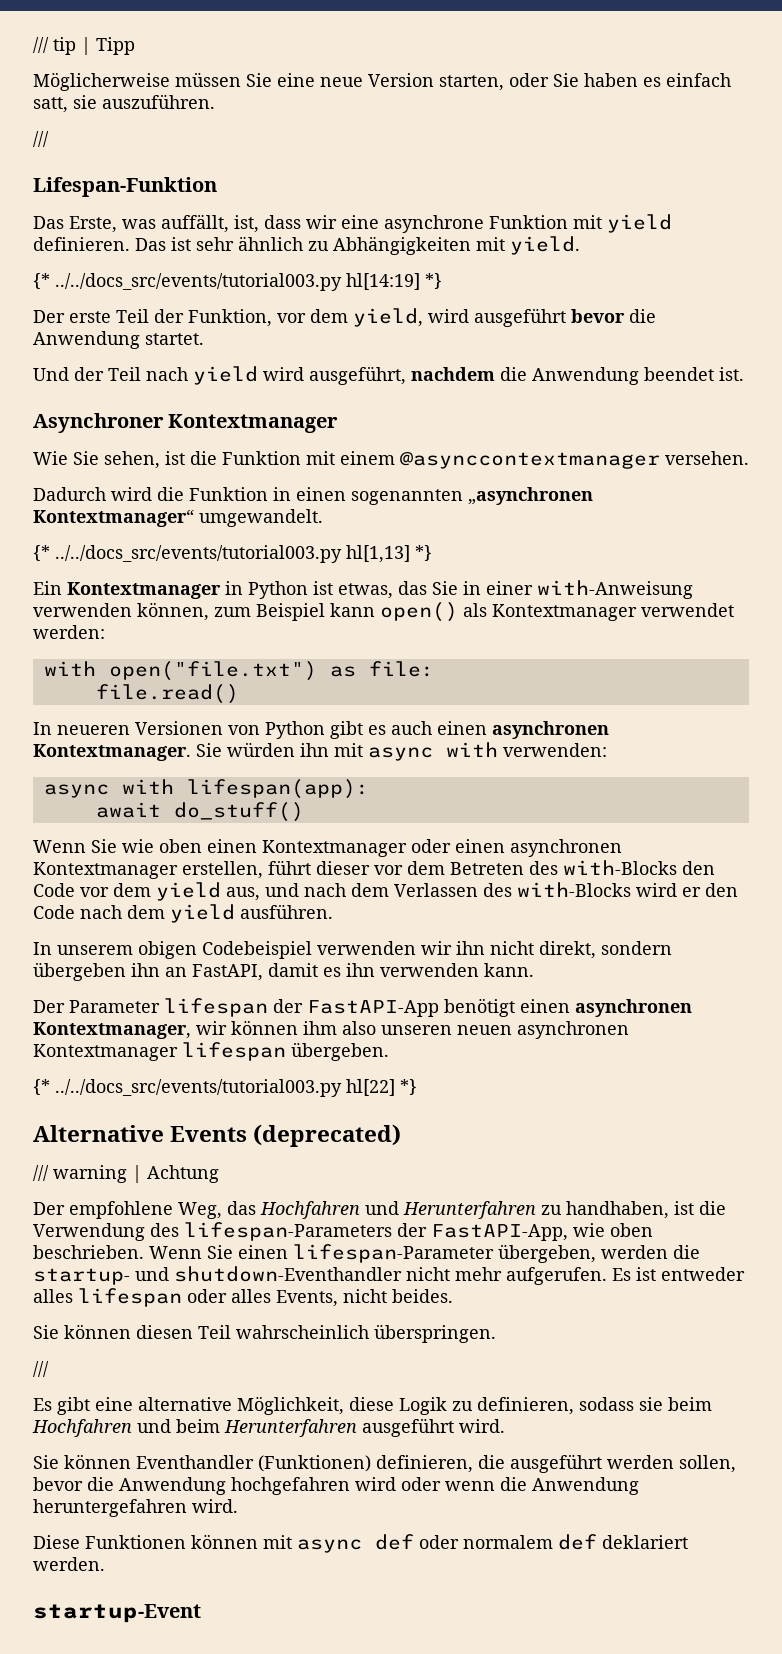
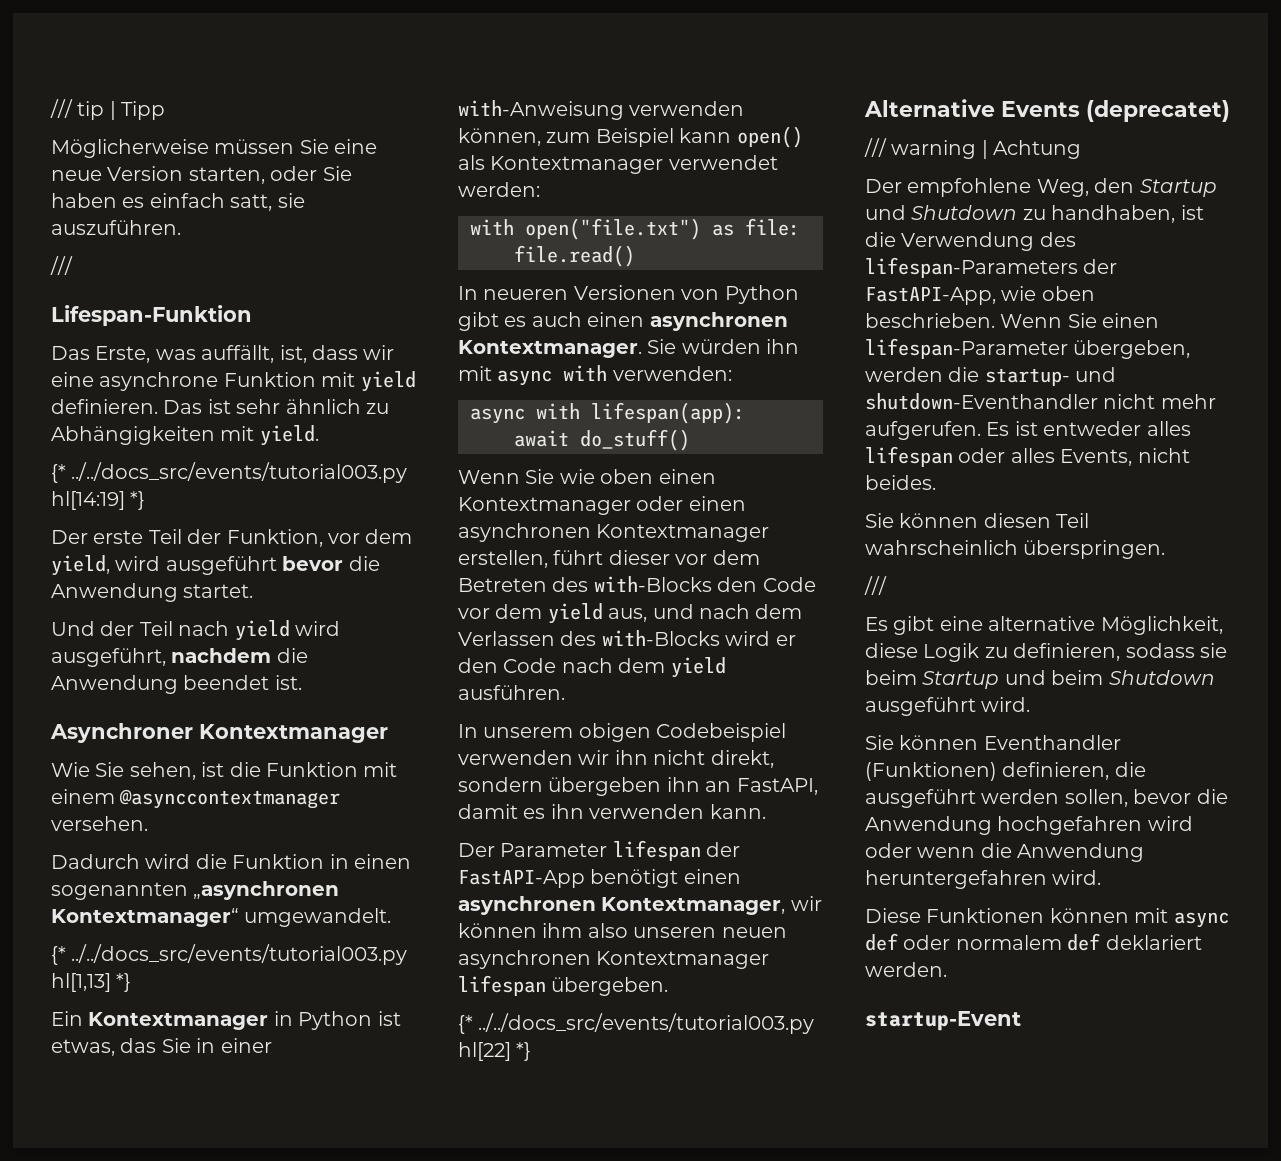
[253,1124,402,1147] (deprecated) -> [1086,100,1230,122] (deprecatet)
[227,1201,536,1219] das Hochfahren und Herunterfahren -> [1094,178,1217,197] [865,205,1018,220] den Startup und Shutdown
[32,1419,132,1437] Hochfahren -> [922,671,1000,689] Startup
[224,1419,357,1437] Herunterfahren -> [1108,670,1215,685] Shutdown

